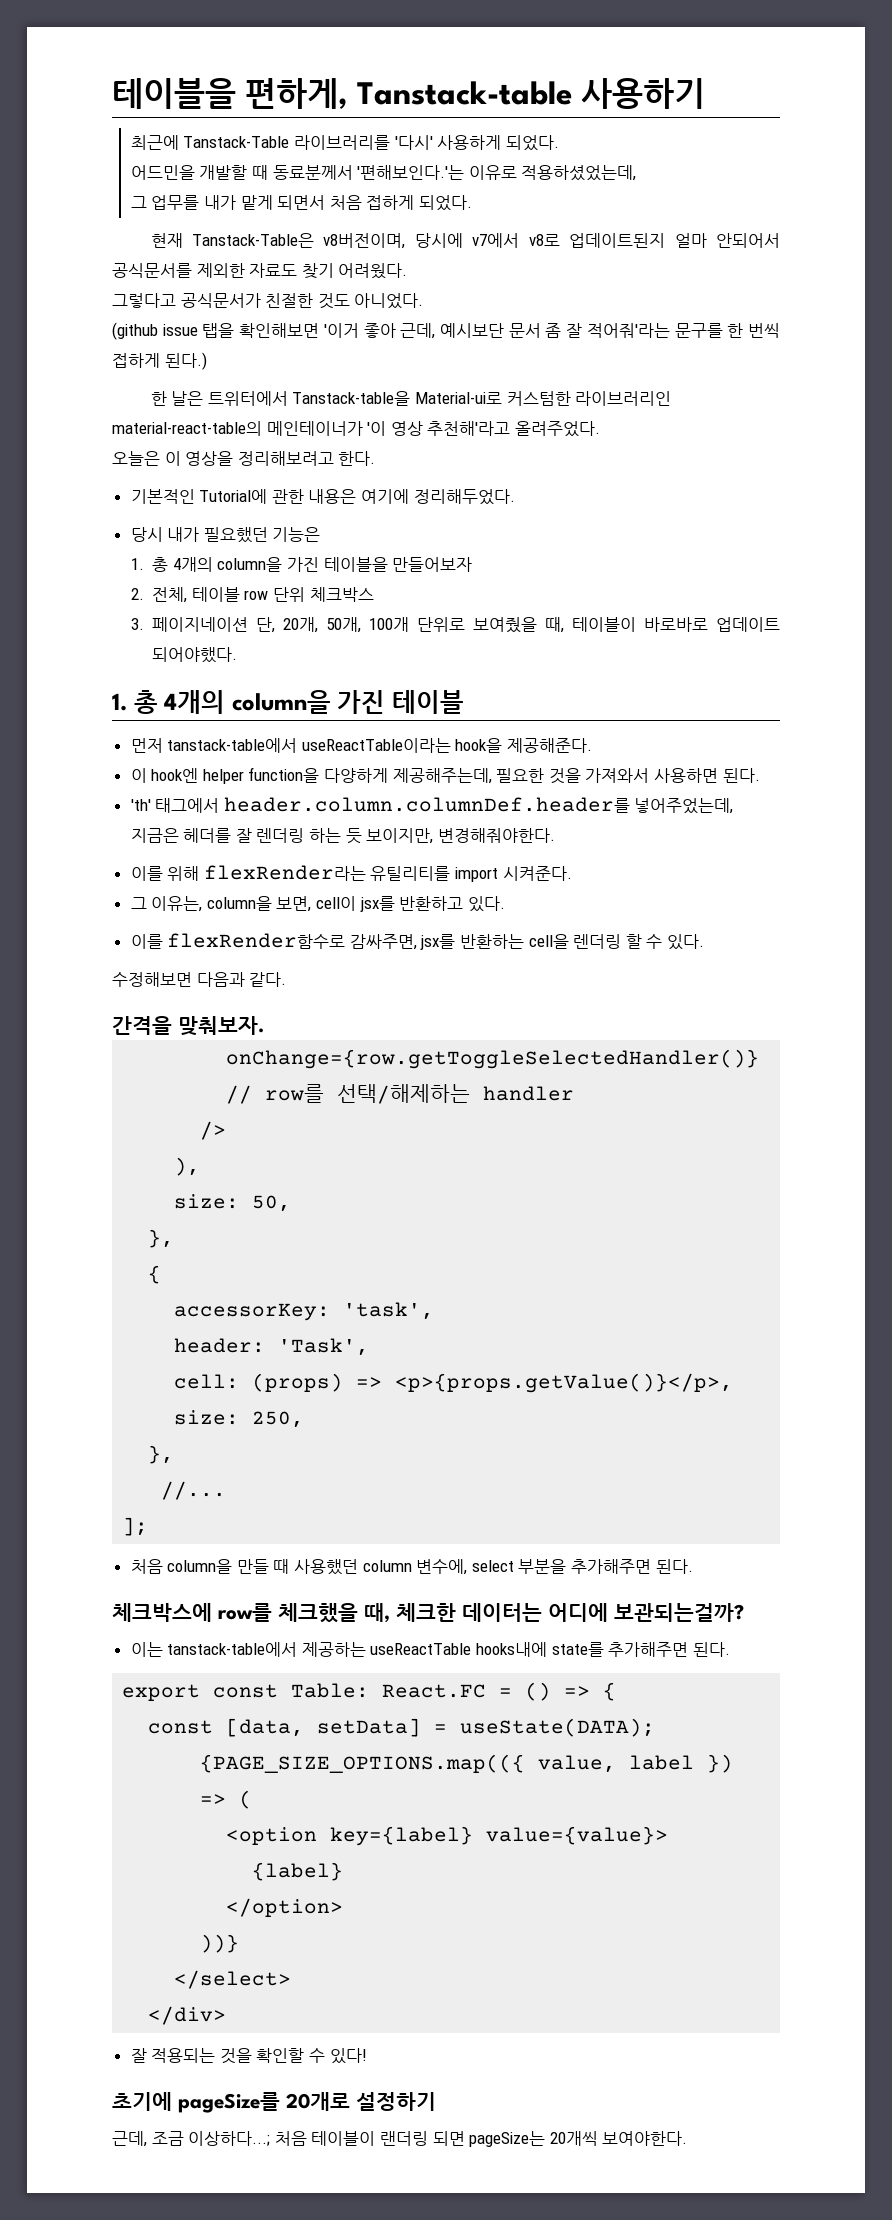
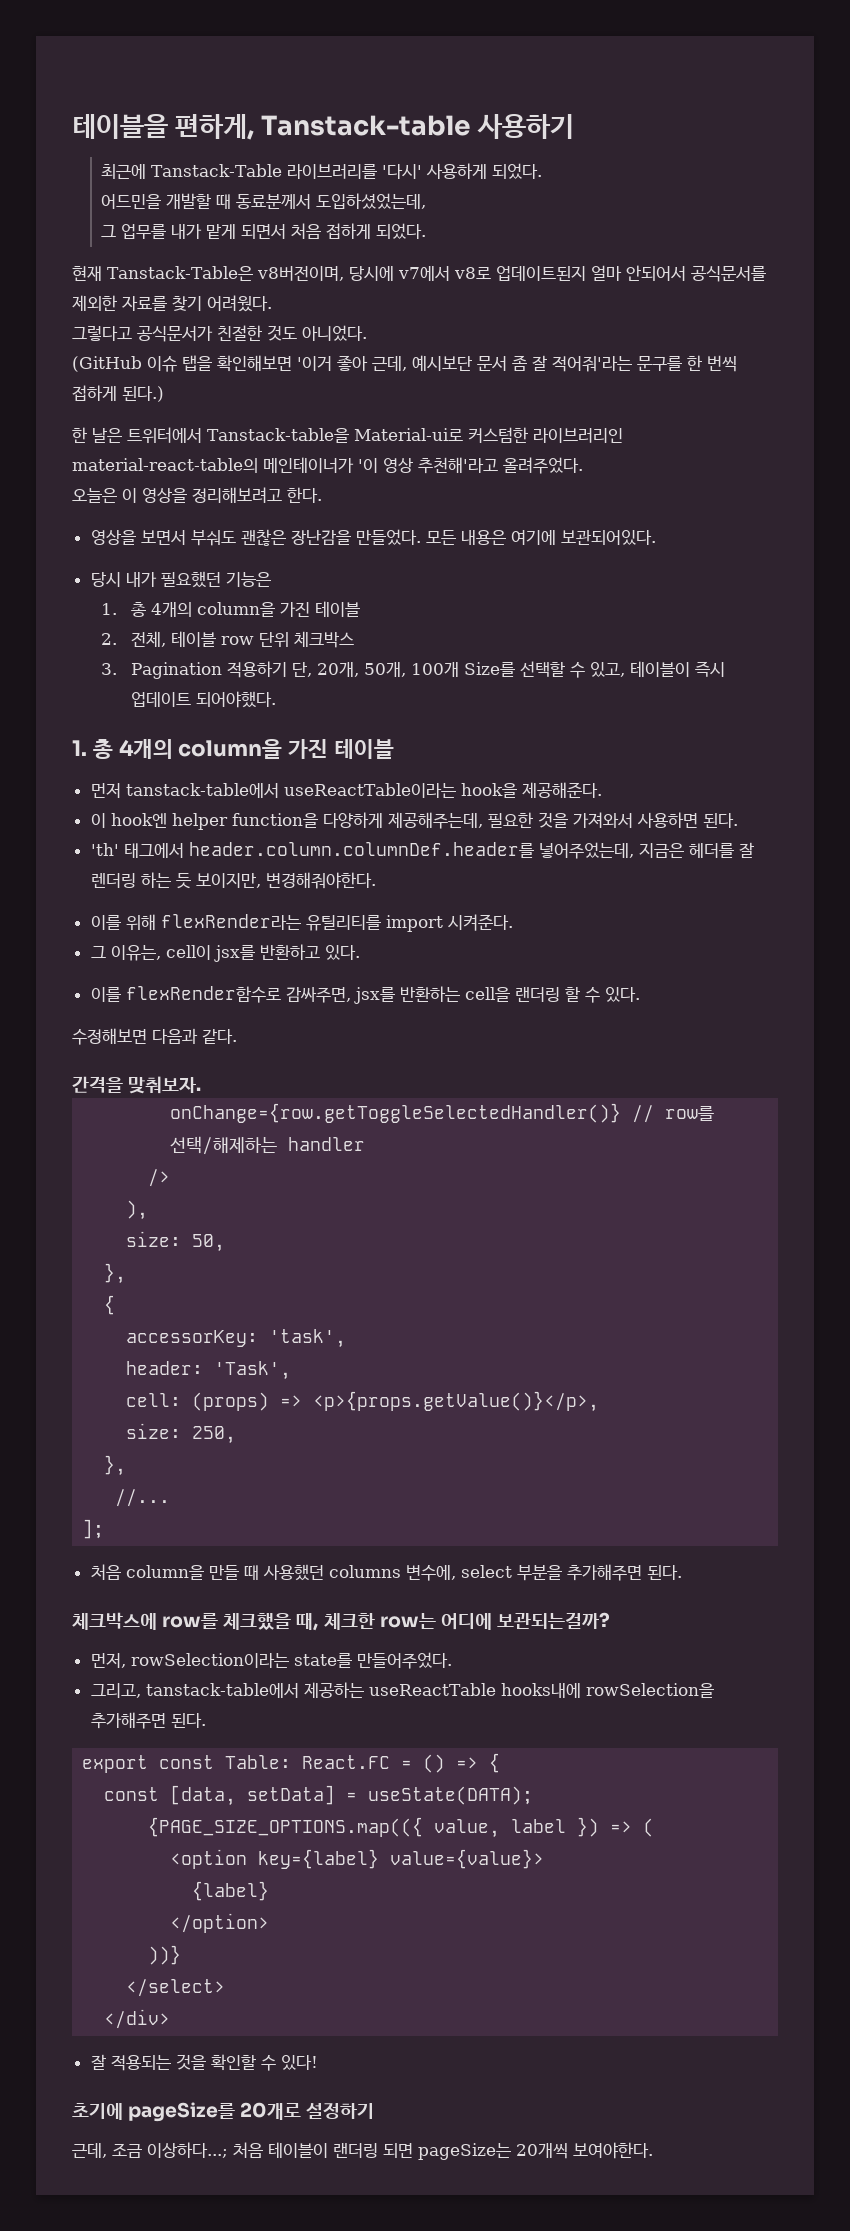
[357,165,637,181] '편해보인다.'는 이유로 적용하셨었는데, -> [316,193,427,209] 도입하셨었는데,
[249,263,298,278] 자료도 -> [122,296,167,311] 자료를
[112,322,198,340] (github issue -> [72,356,177,372] (GitHub 이슈
[130,489,304,504] 기본적인 Tutorial에 관한 -> [90,529,456,546] 영상을 보면서 부숴도 괜찮은 장난감을 만들었다. 모든
[413,489,515,505] 정리해두었다. -> [560,530,656,545] 보관되어있다.
[323,557,473,572] 테이블을 만들어보자 -> [314,601,360,617] 테이블
[152,617,249,632] 페이지네이션 -> [130,661,287,679] Pagination 적용하기
[417,617,709,633] 단위로 보여줬을 때, 테이블이 바로바로 -> [463,661,725,678] Size를 선택할 수 있고, 테이블이 즉시
[206,896,312,912] column을 보면, -> (161, 953) none
[573,934,622,949] 렌더링 -> [514,987,560,1002] 랜더링
[362,1560,412,1572] column -> [328,1565,401,1578] columns
[462,1603,542,1622] 데이터는 -> [379,1613,436,1629] row는
[130,1642,163,1657] 이는 -> [90,1652,452,1669] [90,1683,141,1698] 먼저, rowSelection이라는 state를 만들어주었다. // 그리고,
[551,1642,604,1657] state를 -> [585,1683,714,1698] rowSelection을

